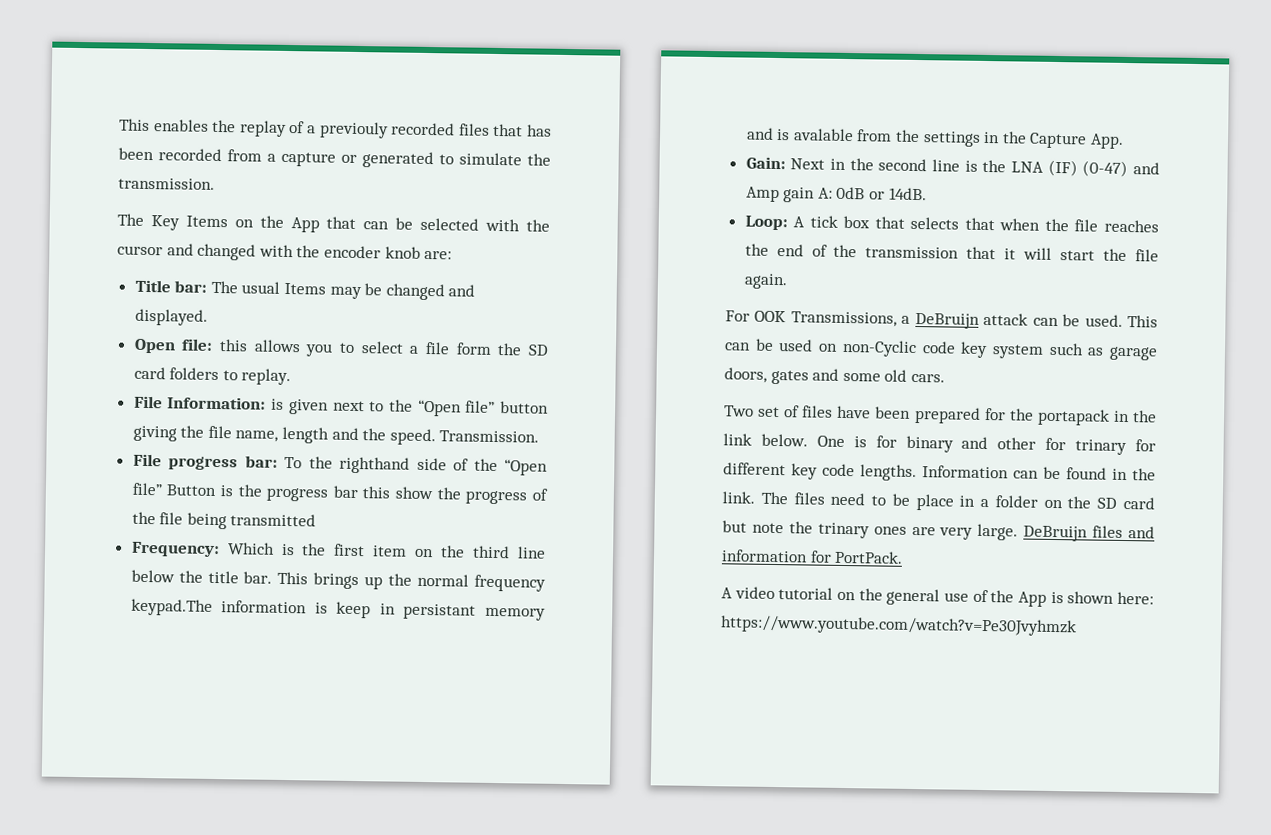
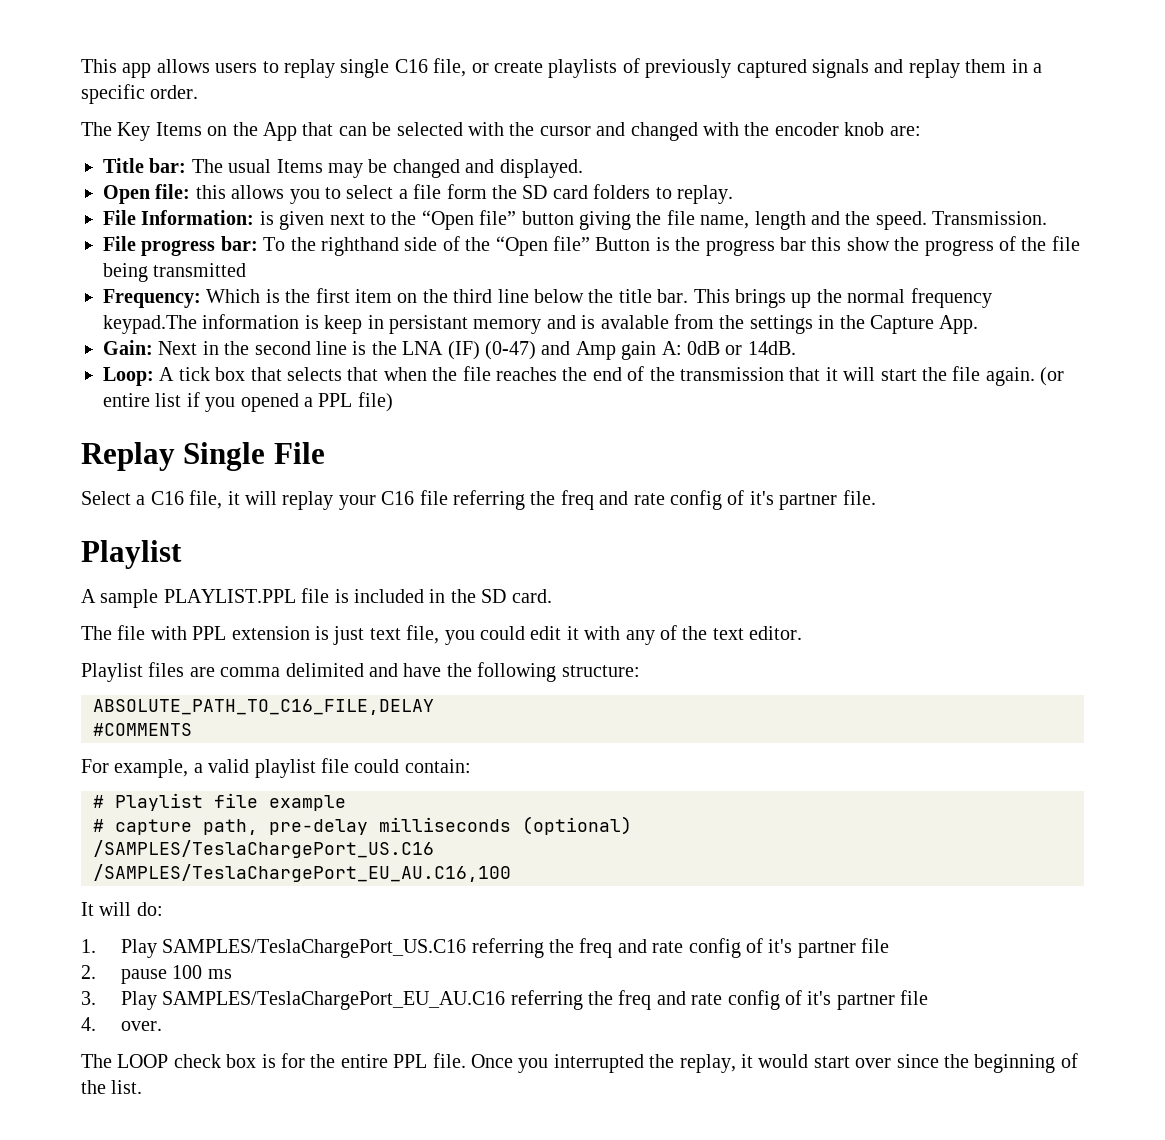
[119,118,552,139] [118,147,551,169] [118,177,215,190] This enables the replay of a previouly recorded files that has been recorded from a capture or generated to simulate the transmission. -> [81,58,1042,78] [81,84,199,104] This app allows users to replay single C16 file, or create playlists of previously captured signals and replay them in a specific order.
[725,310,1158,329] [724,338,1158,361] [724,367,945,385] [724,405,1157,426] [723,433,1156,456] [723,462,1156,482] [722,491,1155,511] [722,520,1155,542] [721,549,904,564] [721,586,1154,607] [720,615,1077,637] // For OOK Transmissions, a DeBruijn attack can be used. This can be used on non-Cyclic code key system such as garage doors, gates and some old cars. // Two set of files have been prepared for the portapack in the link below. One is for binary and other for trinary for different key code lengths. Information can be found in the link. The files need to be place in a folder on the SD card but note the trinary ones are very large. DeBruijn files and information for PortPack. // A video tutorial on the general use of the App is shown here: https://www.youtube.com/watch?v=Pe30Jvyhmzk -> [1040,367,1065,386] [103,392,393,412] [81,442,325,471] [81,490,876,510] [81,540,182,569] [81,588,552,608] [81,625,803,645] [81,662,640,682] [93,699,434,715] [93,723,192,736] [81,758,471,778] [93,793,346,811] [93,816,632,835] [93,840,434,858] [93,864,511,882] [81,902,163,916] [81,938,890,958] [81,965,232,984] [81,990,929,1010] [81,1017,162,1031] [81,1053,1078,1073] [81,1080,143,1094] (or entire list if you opened a PPL file) // Replay Single File // Select a C16 file, it will replay your C16 file referring the freq and rate config of it's partner file. // Playlist // A sample PLAYLIST.PPL file is included in the SD card. // The file with PPL extension is just text file, you could edit it with any of the text editor. // Playlist files are comma delimited and have the following structure: // ABSOLUTE_PATH_TO_C16_FILE,DELAY // #COMMENTS // For example, a valid playlist file could contain: // # Playlist file example // # capture path, pre-delay milliseconds (optional) // /SAMPLES/TeslaChargePort_US.C16 // /SAMPLES/TeslaChargePort_EU_AU.C16,100 // It will do: // 1. Play SAMPLES/TeslaChargePort_US.C16 referring the freq and rate config of it's partner file // 2. pause 100 ms // 3. Play SAMPLES/TeslaChargePort_EU_AU.C16 referring the freq and rate config of it's partner file // 4. over. // The LOOP check box is for the entire PPL file. Once you interrupted the replay, it would start over since the beginning of the list.

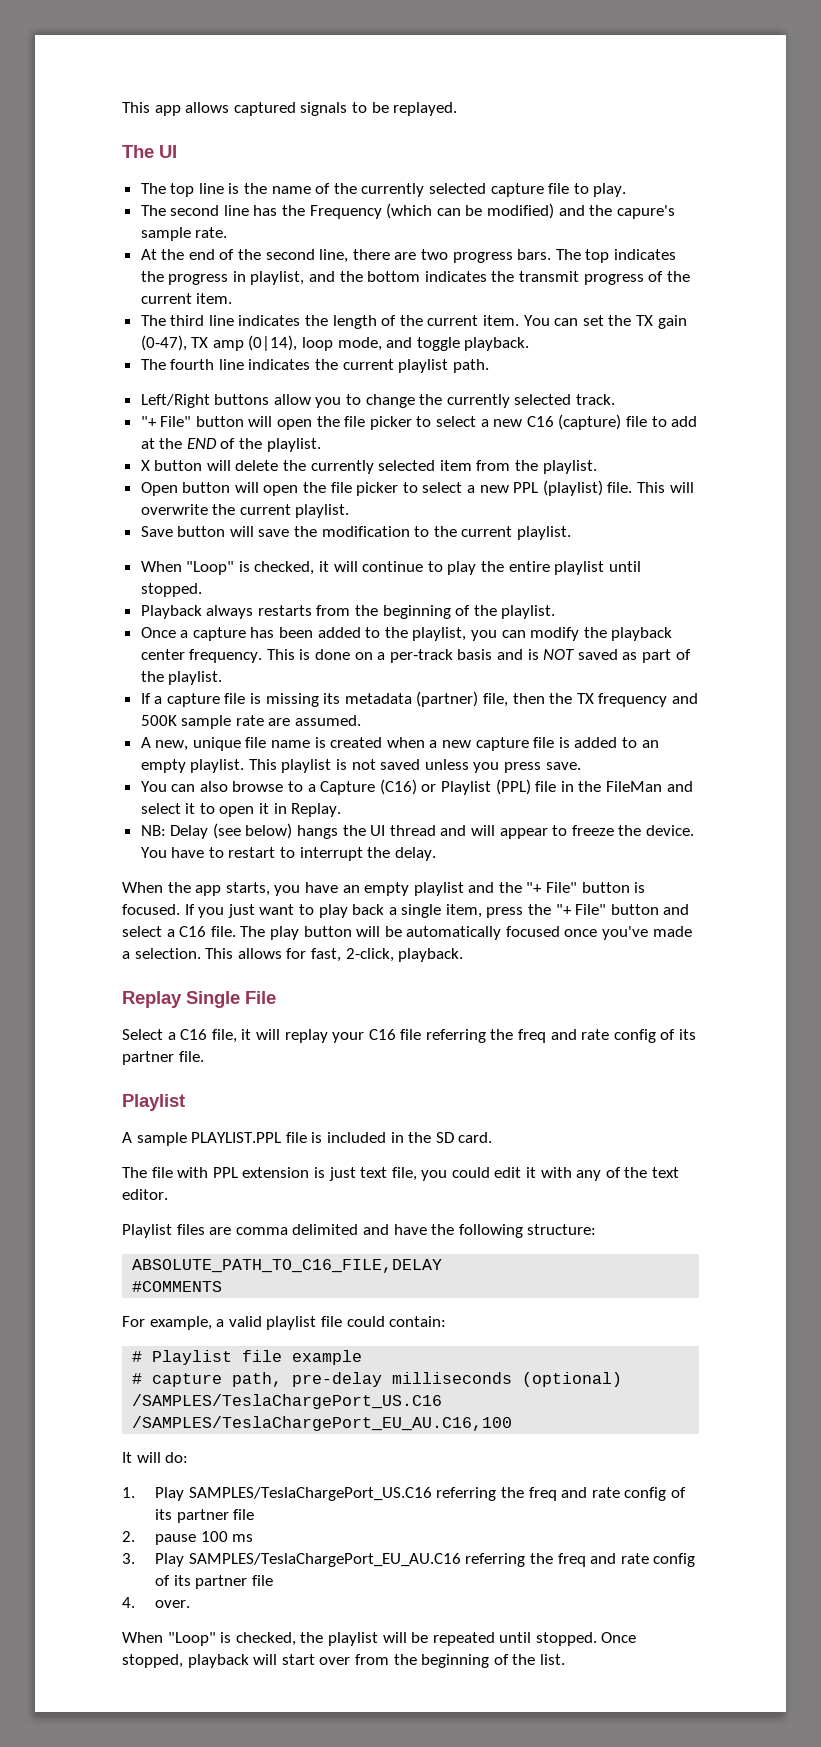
[215,58,1042,78] [81,84,199,104] [81,122,921,141] [103,158,583,178] [103,184,733,204] [103,210,1048,230] [103,236,1080,256] [103,263,247,282] [103,288,992,308] [103,314,979,334] [103,340,796,360] [103,366,1065,386] [103,392,393,412] users to replay single C16 file, or create playlists of previously captured signals and replay them in a specific order. // The Key Items on the App that can be selected with the cursor and changed with the encoder knob are: // Title bar: The usual Items may be changed and displayed. // Open file: this allows you to select a file form the SD card folders to replay. // File Information: is given next to the “Open file” button giving the file name, length and the speed. Transmission. // File progress bar: To the righthand side of the “Open file” Button is the progress bar this show the progress of the file being transmitted // Frequency: Which is the first item on the third line below the title bar. This brings up the normal frequency keypad.The information is keep in persistant memory and is avalable from the settings in the Capture App. // Gain: Next in the second line is the LNA (IF) (0-47) and Amp gain A: 0dB or 14dB. // Loop: A tick box that selects that when the file reaches the end of the transmission that it will start the file again. (or entire list if you opened a PPL file) -> [233,102,458,116] [122,145,177,158] [140,183,627,197] [140,203,675,219] [140,227,228,241] [140,249,676,263] [140,271,690,285] [140,293,233,304] [140,315,687,329] [140,335,530,351] [140,359,489,373] [140,394,616,408] [140,414,698,430] [140,438,321,452] [140,460,597,474] [140,480,694,496] [140,504,350,518] [140,526,572,540] [140,561,641,575] [140,583,202,597] [140,605,556,619] [140,627,673,641] [140,649,691,663] [140,671,223,685] [140,691,698,707] [140,715,362,729] [140,737,659,751] [140,759,581,773] [140,779,693,795] [140,803,342,817] [140,823,694,839] [140,847,436,861] [122,882,646,896] [122,904,690,918] [122,926,692,940] [122,948,464,962] captured signals to be replayed. // The UI // The top line is the name of the currently selected capture file to play. // The second line has the Frequency (which can be modified) and the capure's sample rate. // At the end of the second line, there are two progress bars. The top indicates the progress in playlist, and the bottom indicates the transmit progress of the current item. // The third line indicates the length of the current item. You can set the TX gain (0-47), TX amp (0|14), loop mode, and toggle playback. // The fourth line indicates the current playlist path. // Left/Right buttons allow you to change the currently selected track. // "+ File" button will open the file picker to select a new C16 (capture) file to add at the END of the playlist. // X button will delete the currently selected item from the playlist. // Open button will open the file picker to select a new PPL (playlist) file. This will overwrite the current playlist. // Save button will save the modification to the current playlist. // When "Loop" is checked, it will continue to play the entire playlist until stopped. // Playback always restarts from the beginning of the playlist. // Once a capture has been added to the playlist, you can modify the playback center frequency. This is done on a per-track basis and is NOT saved as part of the playlist. // If a capture file is missing its metadata (partner) file, then the TX frequency and 500K sample rate are assumed. // A new, unique file name is created when a new capture file is added to an empty playlist. This playlist is not saved unless you press save. // You can also browse to a Capture (C16) or Playlist (PPL) file in the FileMan and select it to open it in Replay. // NB: Delay (see below) hangs the UI thread and will appear to freeze the device. You have to restart to interrupt the delay. // When the app starts, you have an empty playlist and the "+ File" button is focused. If you just want to play back a single item, press the "+ File" button and select a C16 file. The play button will be automatically focused once you've made a selection. This allows for fast, 2-click, playback.
[749,491,774,505] it's -> [679,1029,697,1040] its
[768,939,793,953] it's -> [155,1509,173,1520] its
[807,991,832,1005] it's -> [173,1575,191,1586] its
[81,1053,809,1073] The LOOP check box is for the entire PPL file. Once you interrupted the replay, it would -> [122,1632,637,1646] [122,1654,278,1668] When "Loop" is checked, the playlist will be repeated until stopped. Once stopped, playback will
[896,1054,939,1068] since -> [354,1654,389,1665] from

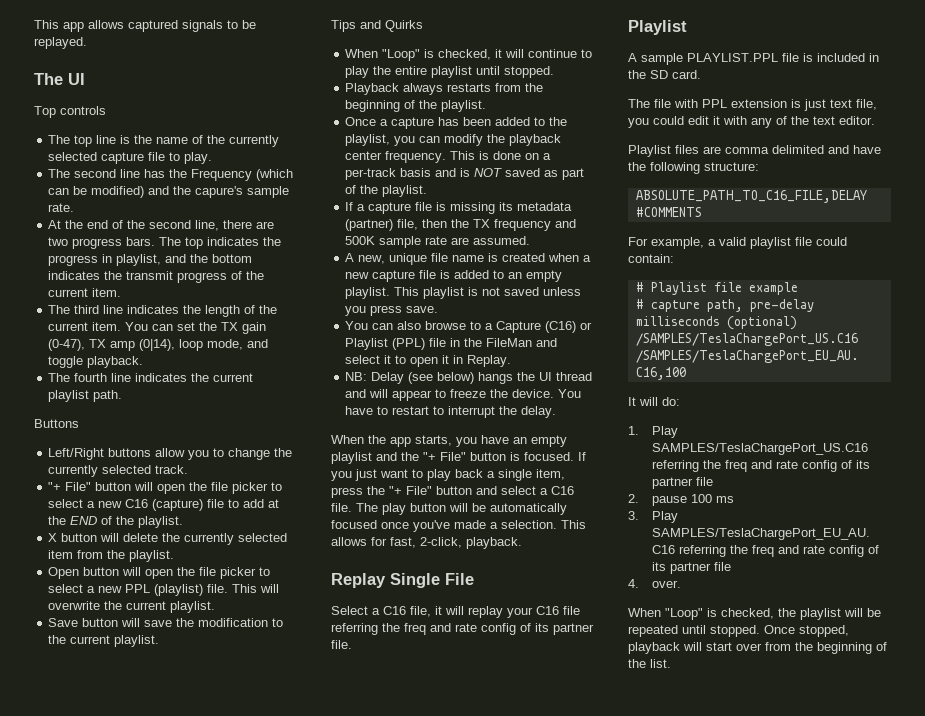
(177, 151) none -> [34,106,106,118] // Top controls
(489, 366) none -> [34,419,79,428] // Buttons
(572, 533) none -> [331,20,423,32] // Tips and Quirks

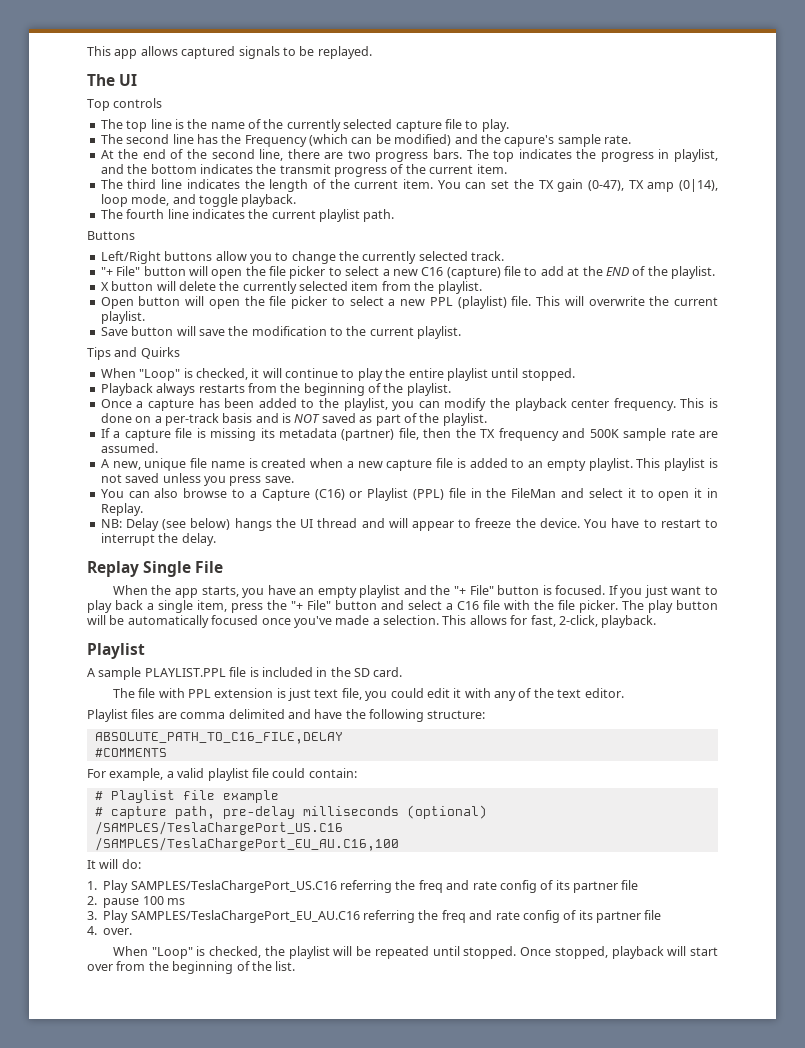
(557, 412) none -> [87,561,224,577] // Replay Single File
[331,503,352,512] file. -> [483,600,618,613] file with the file picker.
[331,573,474,588] [331,606,580,618] [331,623,594,635] [331,640,352,649] // Replay Single File // Select a C16 file, it will replay your C16 file referring the freq and rate config of its partner file. -> (657, 621) none

